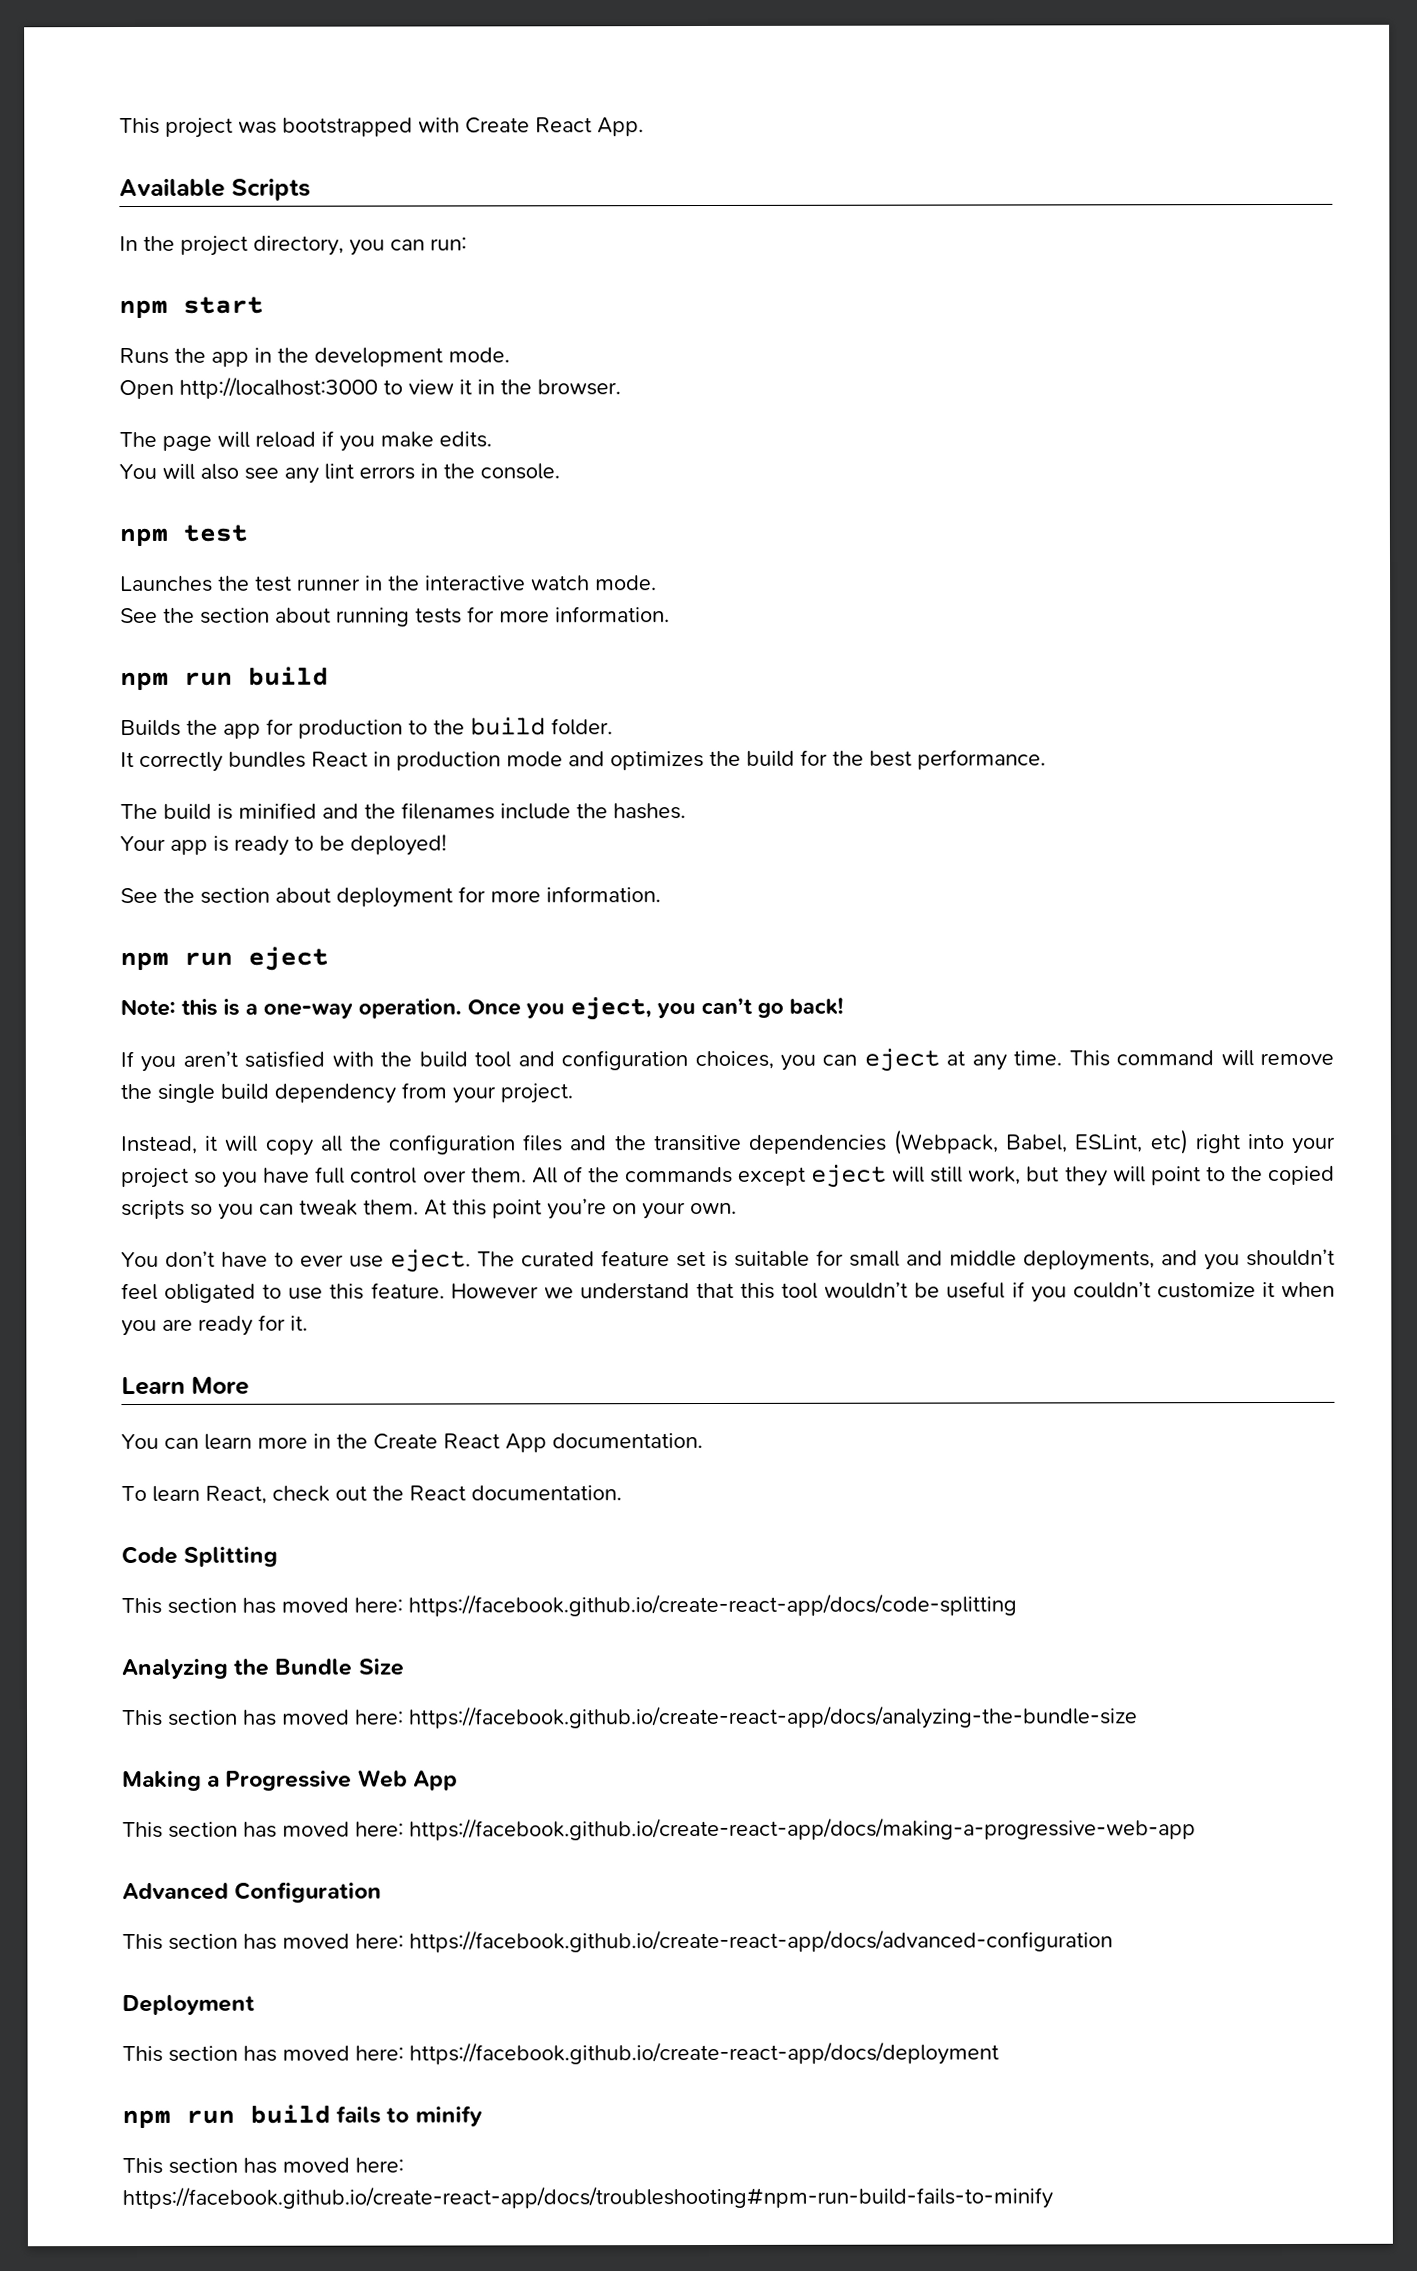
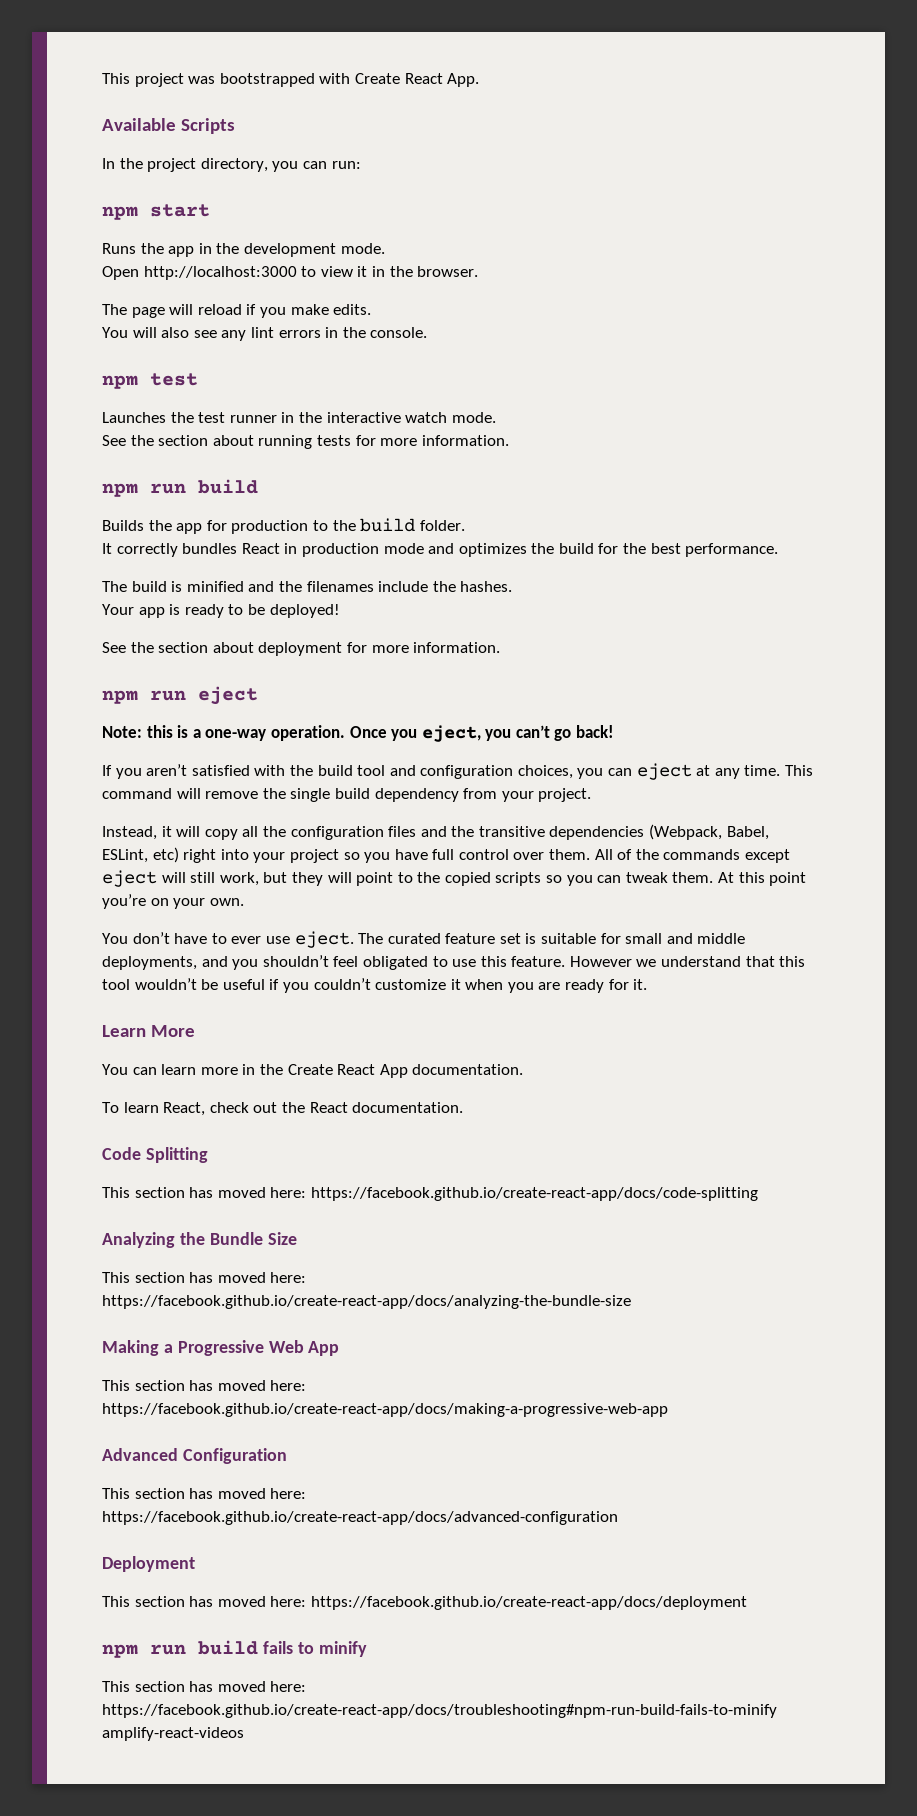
(1053, 2198) none -> [102,1727,244,1741] amplify-react-videos

